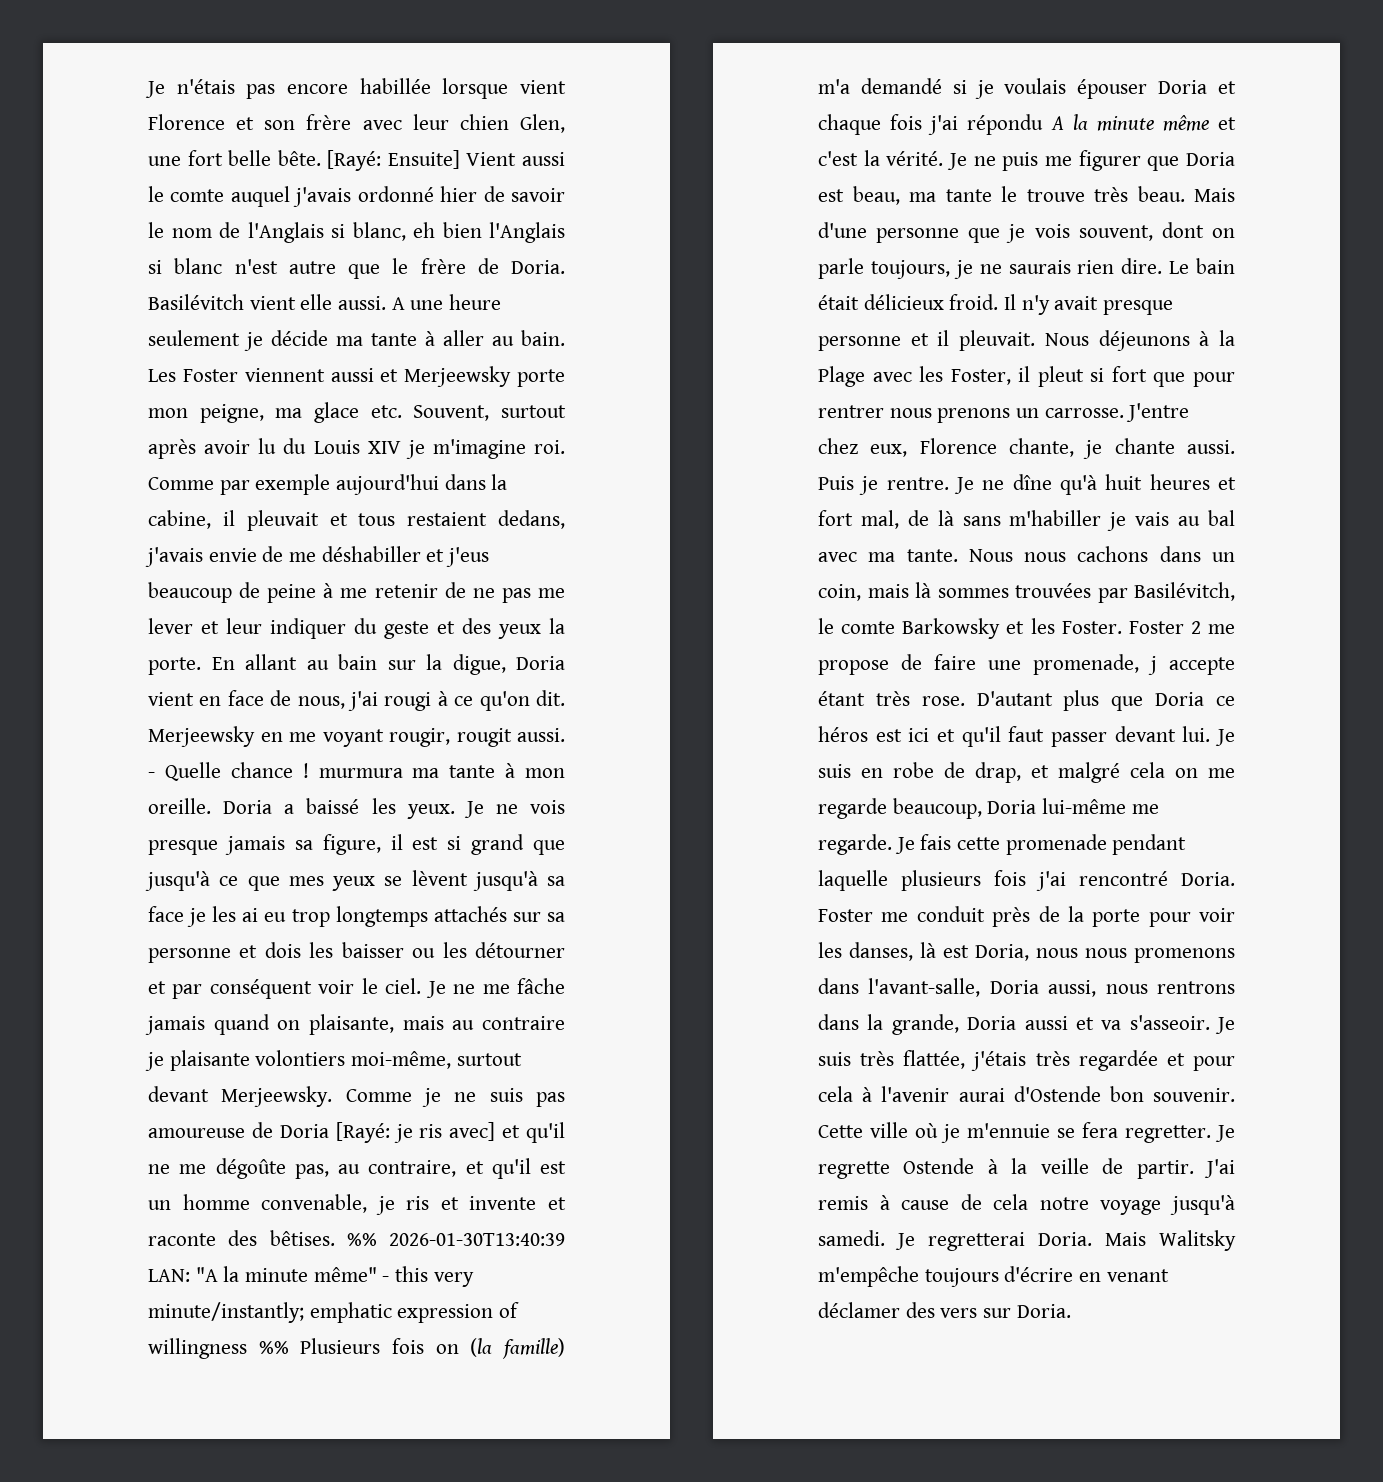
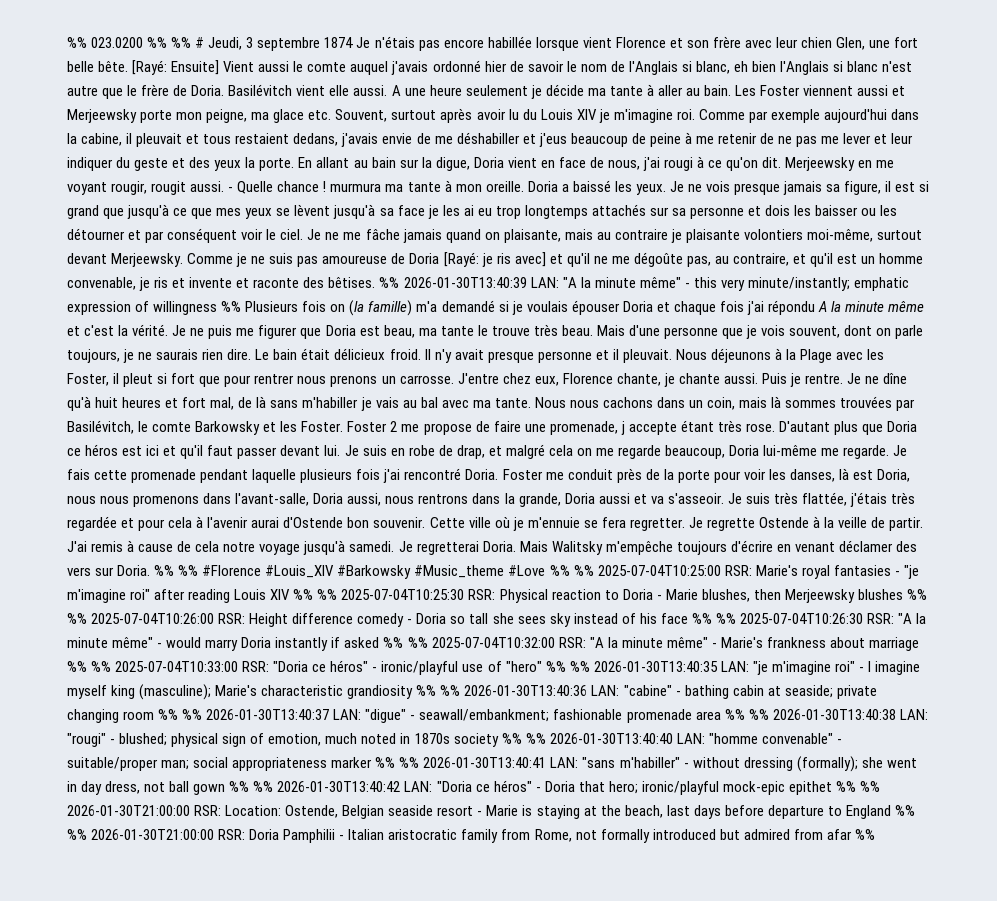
(145, 89) none -> [67,37,354,51] %% 023.0200 %% %% # Jeudi, 3 septembre 1874
(1071, 1311) none -> [154,565,919,579] [67,589,927,603] [67,613,927,627] [67,637,920,651] [67,660,921,675] [67,684,877,700] [67,709,928,723] [67,733,842,747] [67,756,917,772] [67,780,881,795] [67,805,915,819] [67,829,875,843] %% %% #Florence #Louis_XIV #Barkowsky #Music_theme #Love %% %% 2025-07-04T10:25:00 RSR: Marie's royal fantasies - "je m'imagine roi" after reading Louis XIV %% %% 2025-07-04T10:25:30 RSR: Physical reaction to Doria - Marie blushes, then Merjeewsky blushes %% %% 2025-07-04T10:26:00 RSR: Height difference comedy - Doria so tall she sees sky instead of his face %% %% 2025-07-04T10:26:30 RSR: "A la minute même" - would marry Doria instantly if asked %% %% 2025-07-04T10:32:00 RSR: "A la minute même" - Marie's frankness about marriage %% %% 2025-07-04T10:33:00 RSR: "Doria ce héros" - ironic/playful use of "hero" %% %% 2026-01-30T13:40:35 LAN: "je m'imagine roi" - I imagine myself king (masculine); Marie's characteristic grandiosity %% %% 2026-01-30T13:40:36 LAN: "cabine" - bathing cabin at seaside; private changing room %% %% 2026-01-30T13:40:37 LAN: "digue" - seawall/embankment; fashionable promenade area %% %% 2026-01-30T13:40:38 LAN: "rougi" - blushed; physical sign of emotion, much noted in 1870s society %% %% 2026-01-30T13:40:40 LAN: "homme convenable" - suitable/proper man; social appropriateness marker %% %% 2026-01-30T13:40:41 LAN: "sans m'habiller" - without dressing (formally); she went in day dress, not ball gown %% %% 2026-01-30T13:40:42 LAN: "Doria ce héros" - Doria that hero; ironic/playful mock-epic epithet %% %% 2026-01-30T21:00:00 RSR: Location: Ostende, Belgian seaside resort - Marie is staying at the beach, last days before departure to England %% %% 2026-01-30T21:00:00 RSR: Doria Pamphilii - Italian aristocratic family from Rome, not formally introduced but admired from afar %%

